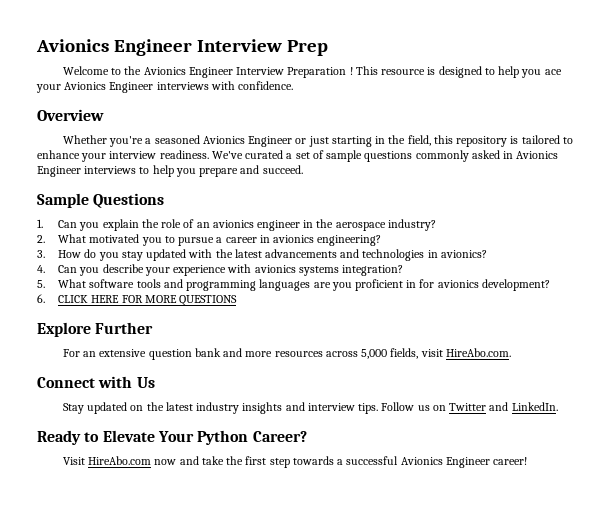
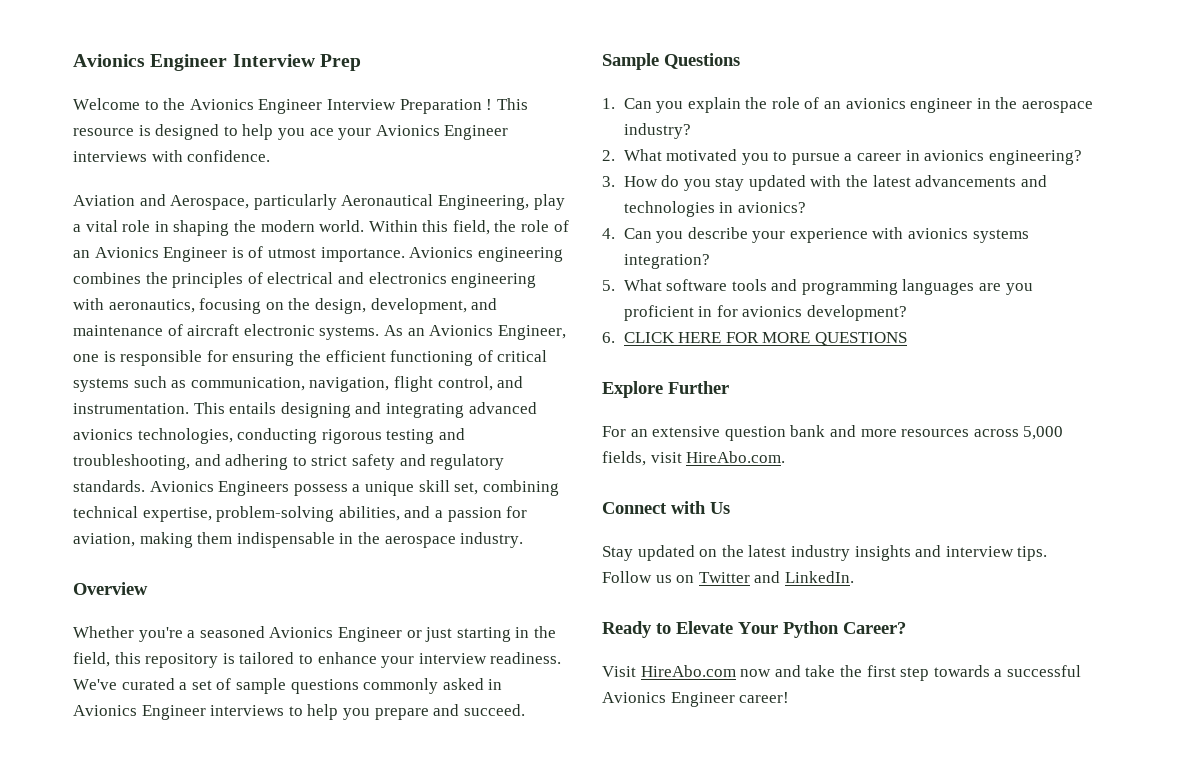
(294, 85) none -> [73,194,565,210] [73,220,569,236] [73,246,563,262] [73,272,537,288] [73,298,498,314] [73,324,566,340] [73,350,548,366] [73,376,524,392] [73,402,537,418] [73,428,465,444] [73,454,505,470] [73,480,559,496] [73,506,528,522] [73,532,524,548] // Aviation and Aerospace, particularly Aeronautical Engineering, play a vital role in shaping the modern world. Within this field, the role of an Avionics Engineer is of utmost importance. Avionics engineering combines the principles of electrical and electronics engineering with aeronautics, focusing on the design, development, and maintenance of aircraft electronic systems. As an Avionics Engineer, one is responsible for ensuring the efficient functioning of critical systems such as communication, navigation, flight control, and instrumentation. This entails designing and integrating advanced avionics technologies, conducting rigorous testing and troubleshooting, and adhering to strict safety and regulatory standards. Avionics Engineers possess a unique skill set, combining technical expertise, problem-solving abilities, and a passion for aviation, making them indispensable in the aerospace industry.

